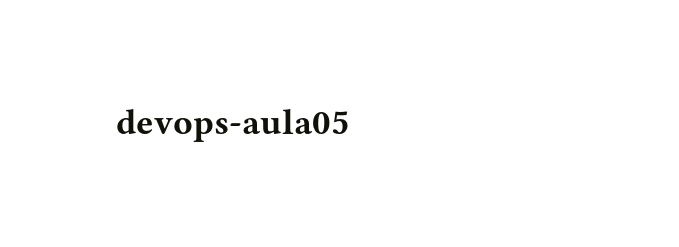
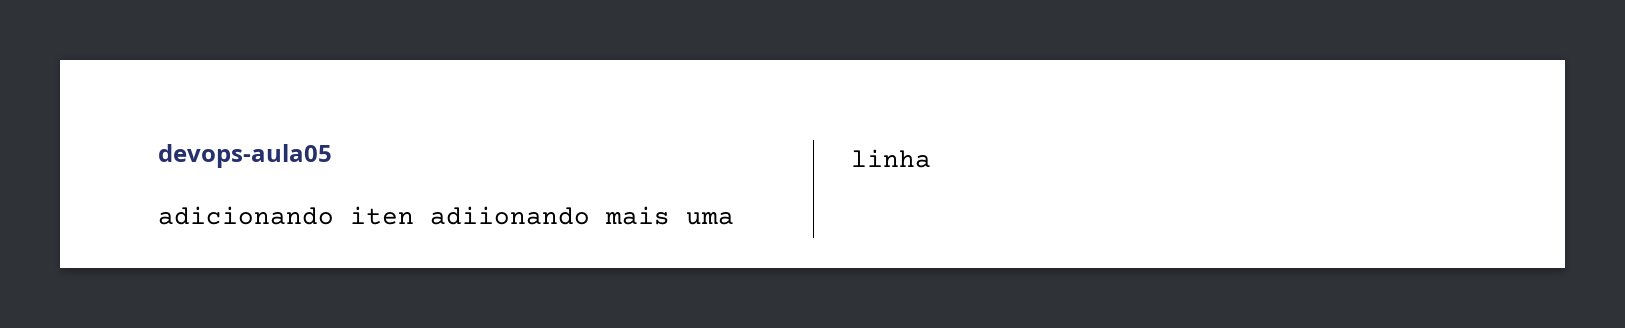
(350, 125) none -> [158,206,734,225] [851,149,931,168] // adicionando iten adiionando mais uma linha

